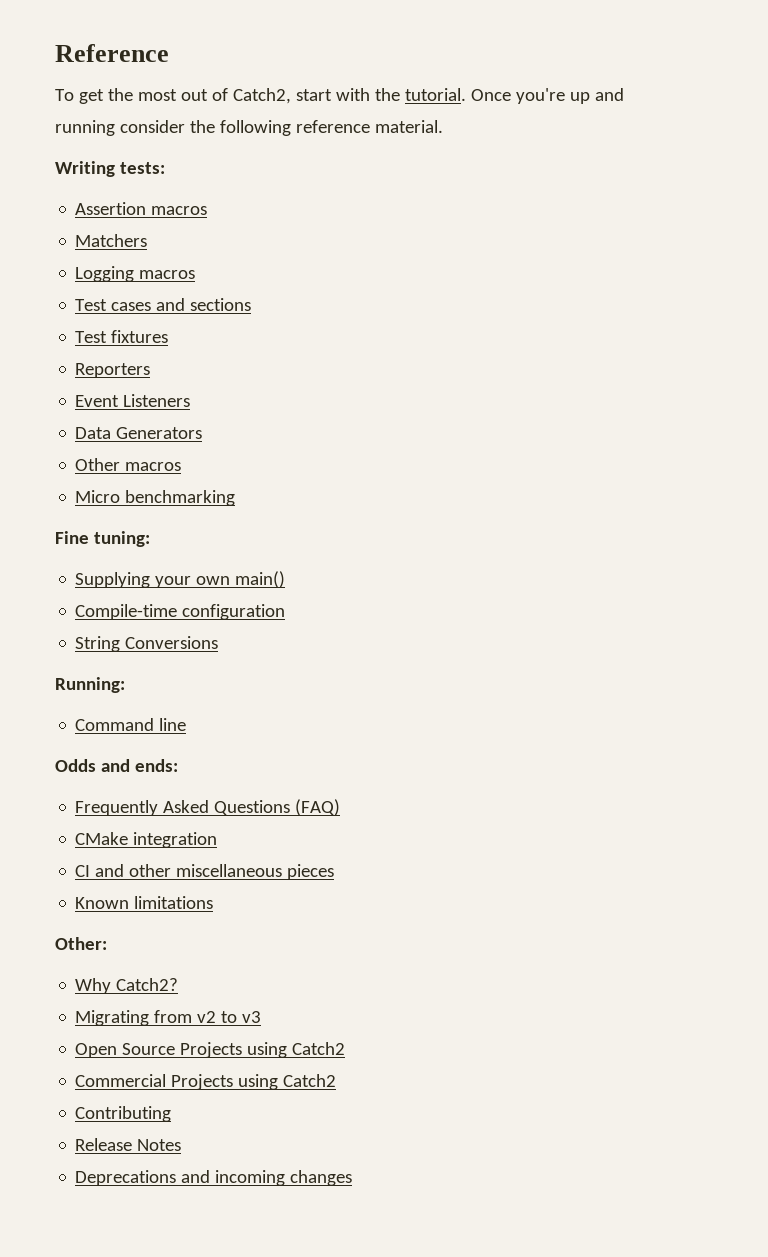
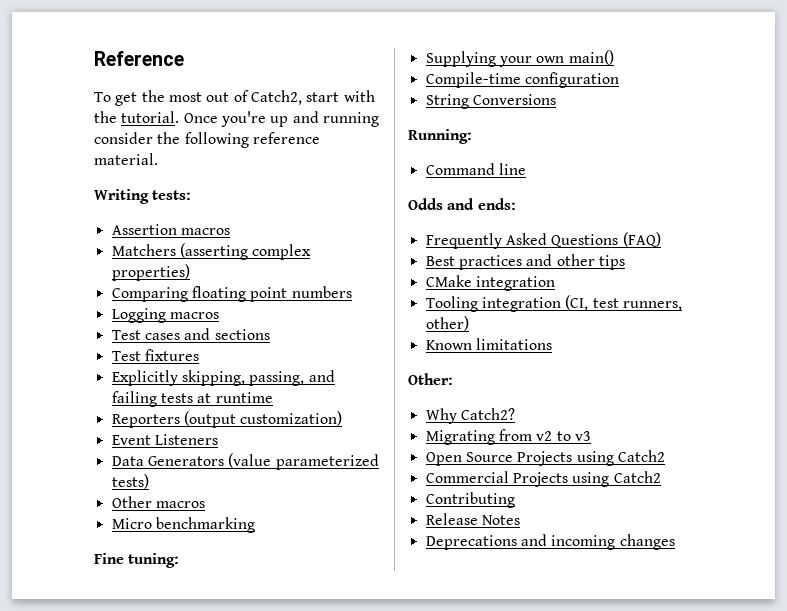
(148, 240) none -> [179,243,312,260] [111,264,190,281] [111,286,352,302] (asserting complex properties) // Comparing floating point numbers
(169, 336) none -> [111,370,335,386] [111,391,273,407] // Explicitly skipping, passing, and failing tests at runtime
(151, 370) none -> [183,411,343,428] (output customization)
(203, 433) none -> [228,453,379,470] [111,474,149,489] (value parameterized tests)
[75,832,218,848] [75,864,335,880] CMake integration // CI and other miscellaneous pieces -> [425,254,625,270] [425,275,555,291] [425,295,682,312] [425,316,469,331] Best practices and other tips // CMake integration // Tooling integration (CI, test runners, other)

